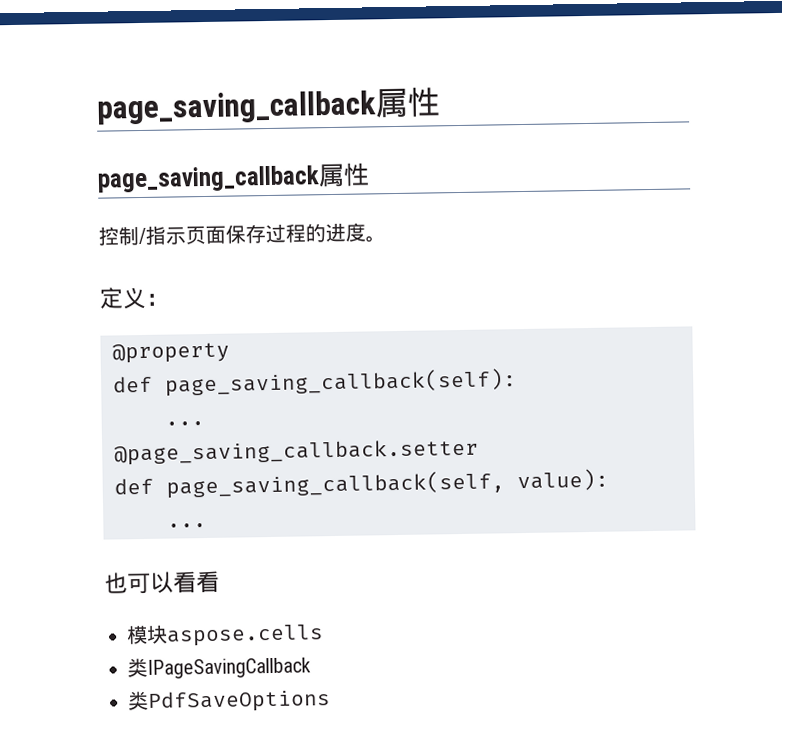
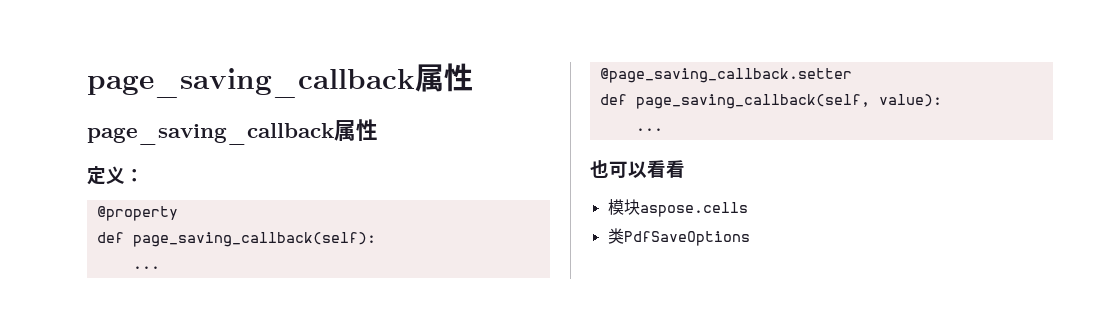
[98,222,386,246] // 控制/指示页面保存过程的进度。 -> (378, 130) none
[127,657,311,679] // 类IPageSavingCallback -> (748, 209) none

